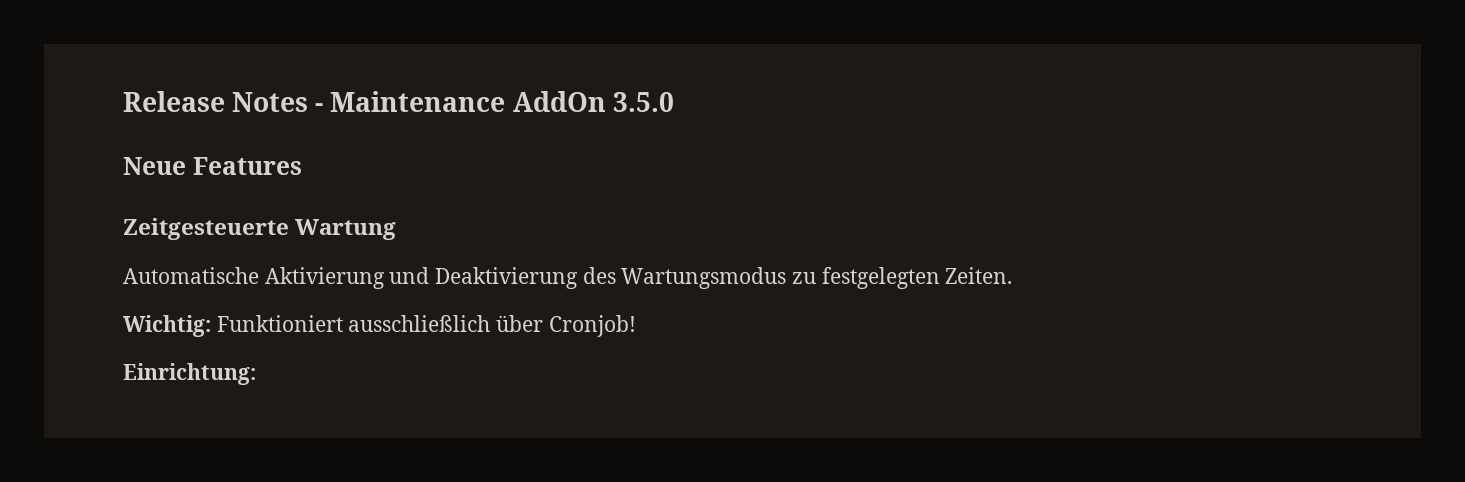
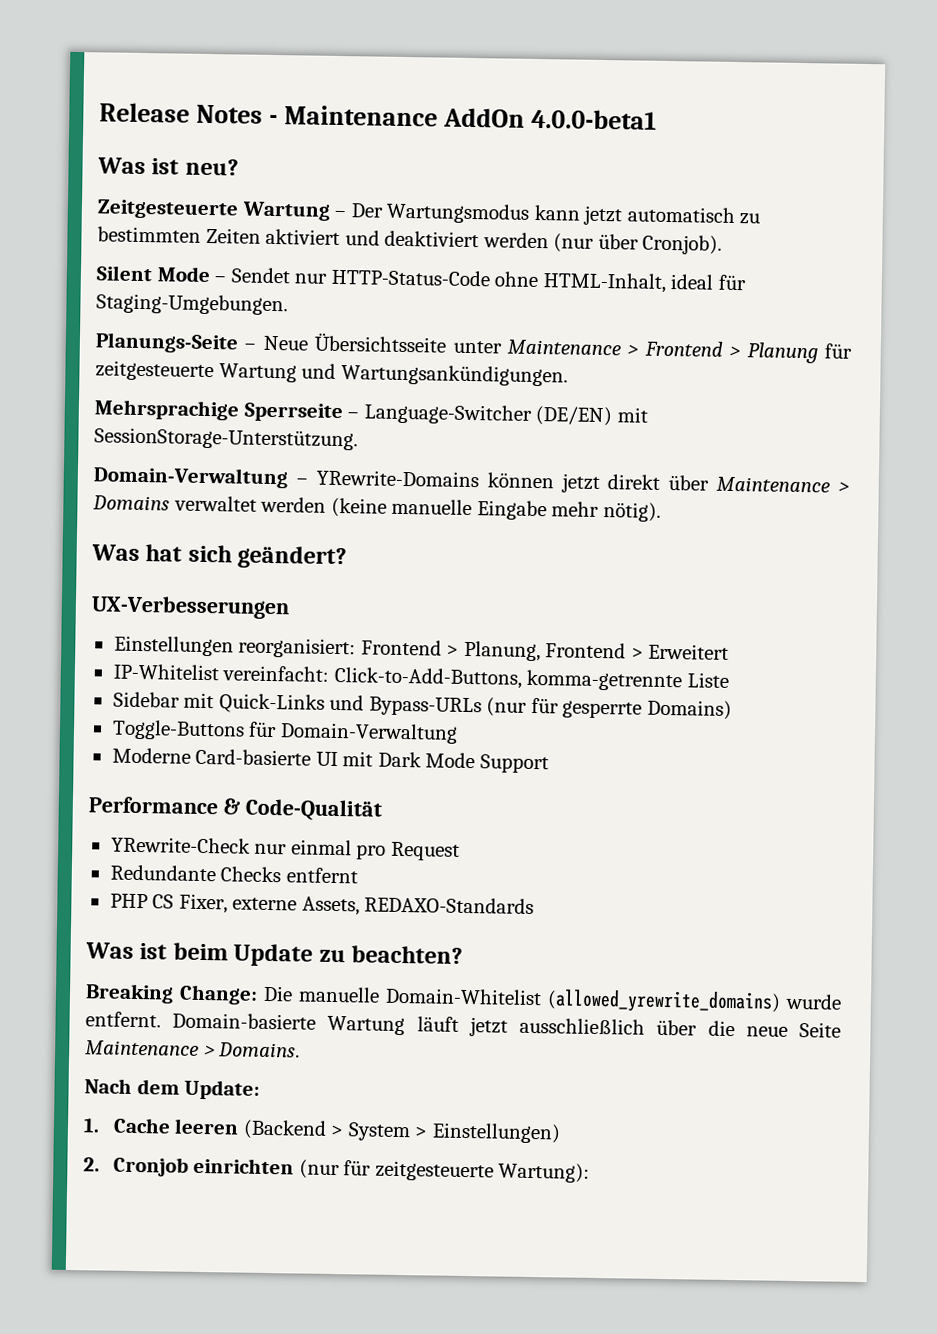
[612,92,674,112] [123,157,302,175] [123,218,397,240] [123,267,1013,289] [123,315,636,337] [123,363,256,385] 3.5.0 // Neue Features // Zeitgesteuerte Wartung // Automatische Aktivierung und Deaktivierung des Wartungsmodus zu festgelegten Zeiten. // Wichtig: Funktioniert ausschließlich über Cronjob! // Einrichtung: -> [531,108,658,130] [97,157,239,176] [97,199,761,226] [97,226,723,255] [96,265,746,293] [96,293,288,316] [95,332,852,364] [95,360,568,387] [94,399,648,427] [94,427,358,451] [93,466,849,493] [92,495,661,522] [91,544,348,570] [91,595,290,620] [113,635,730,662] [112,663,729,692] [112,691,732,720] [111,719,458,744] [111,747,549,774] [88,796,382,822] [110,836,460,861] [109,864,358,884] [109,893,535,916] [85,942,464,967] [85,983,842,1014] [85,1011,841,1038] [85,1040,301,1058] [84,1078,261,1100] [83,1117,561,1144] [83,1156,591,1183] 4.0.0-beta1 // Was ist neu? // Zeitgesteuerte Wartung – Der Wartungsmodus kann jetzt automatisch zu bestimmten Zeiten aktiviert und deaktiviert werden (nur über Cronjob). // Silent Mode – Sendet nur HTTP-Status-Code ohne HTML-Inhalt, ideal für Staging-Umgebungen. // Planungs-Seite – Neue Übersichtsseite unter Maintenance > Frontend > Planung für zeitgesteuerte Wartung und Wartungsankündigungen. // Mehrsprachige Sperrseite – Language-Switcher (DE/EN) mit SessionStorage-Unterstützung. // Domain-Verwaltung – YRewrite-Domains können jetzt direkt über Maintenance > Domains verwaltet werden (keine manuelle Eingabe mehr nötig). // Was hat sich geändert? // UX-Verbesserungen // Einstellungen reorganisiert: Frontend > Planung, Frontend > Erweitert // IP-Whitelist vereinfacht: Click-to-Add-Buttons, komma-getrennte Liste // Sidebar mit Quick-Links und Bypass-URLs (nur für gesperrte Domains) // Toggle-Buttons für Domain-Verwaltung // Moderne Card-basierte UI mit Dark Mode Support // Performance & Code-Qualität // YRewrite-Check nur einmal pro Request // Redundante Checks entfernt // PHP CS Fixer, externe Assets, REDAXO-Standards // Was ist beim Update zu beachten? // Breaking Change: Die manuelle Domain-Whitelist (allowed_yrewrite_domains) wurde entfernt. Domain-basierte Wartung läuft jetzt ausschließlich über die neue Seite Maintenance > Domains. // Nach dem Update: // 1. Cache leeren (Backend > System > Einstellungen) // 2. Cronjob einrichten (nur für zeitgesteuerte Wartung):

